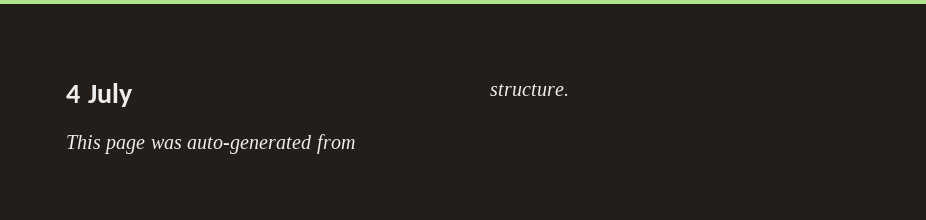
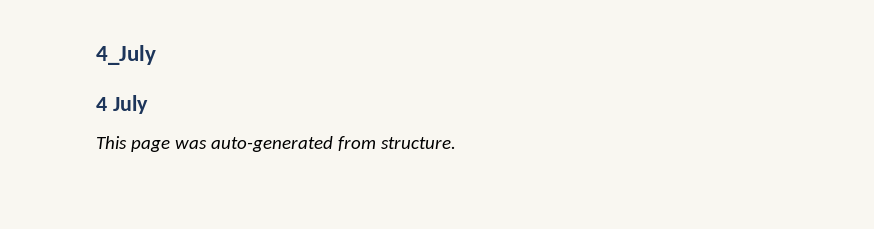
(66, 94) none -> [96,45,156,65] 4_July //

